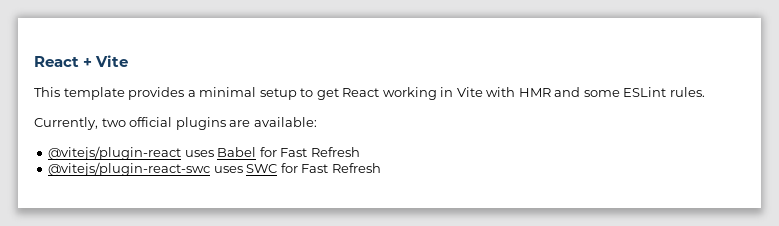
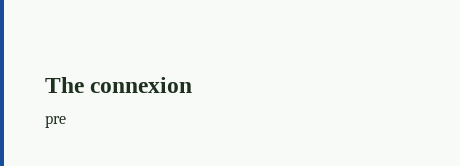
[34,55,129,67] [34,87,705,100] [34,117,317,130] [48,146,360,160] [48,162,381,176] React + Vite // This template provides a minimal setup to get React working in Vite with HMR and some ESLint rules. // Currently, two official plugins are available: // @vitejs/plugin-react uses Babel for Fast Refresh // @vitejs/plugin-react-swc uses SWC for Fast Refresh -> [45,77,193,93] [45,115,66,128] The connexion // pre

